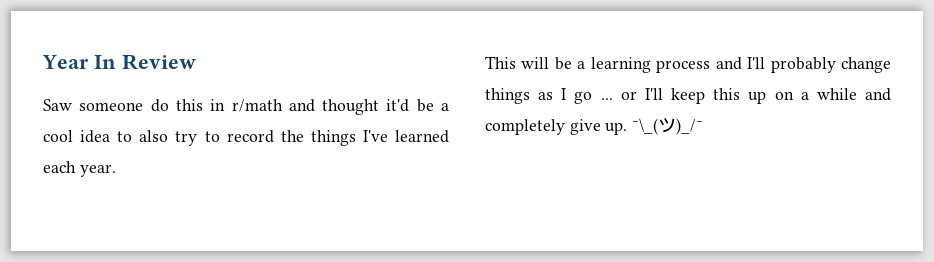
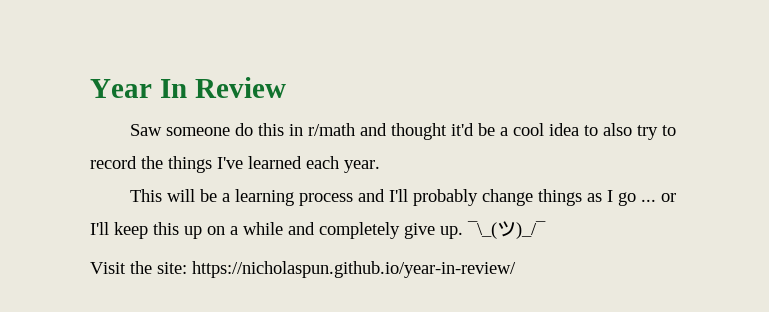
(704, 126) none -> [90,261,516,278] // Visit the site: https://nicholaspun.github.io/year-in-review/

